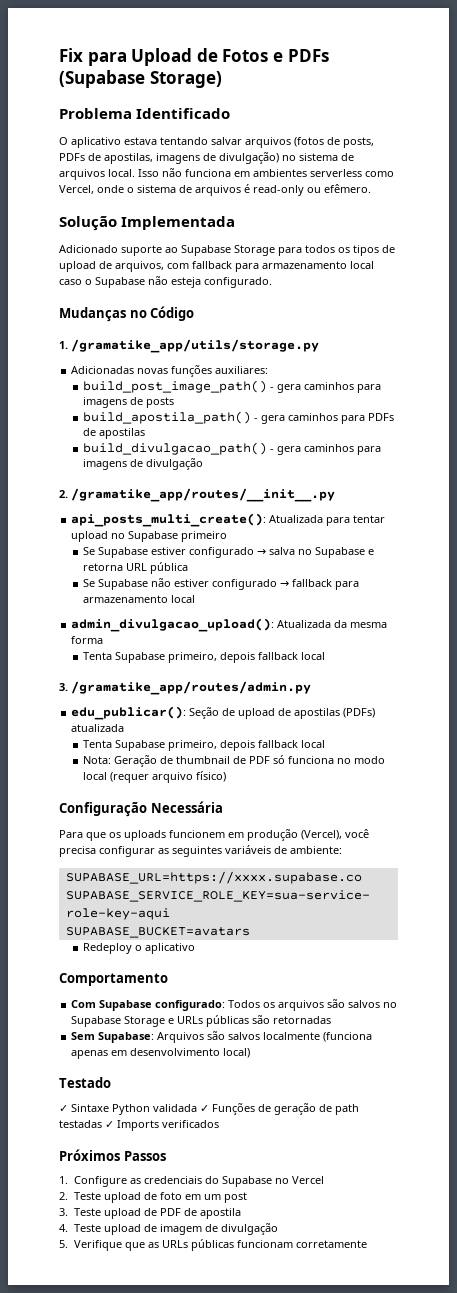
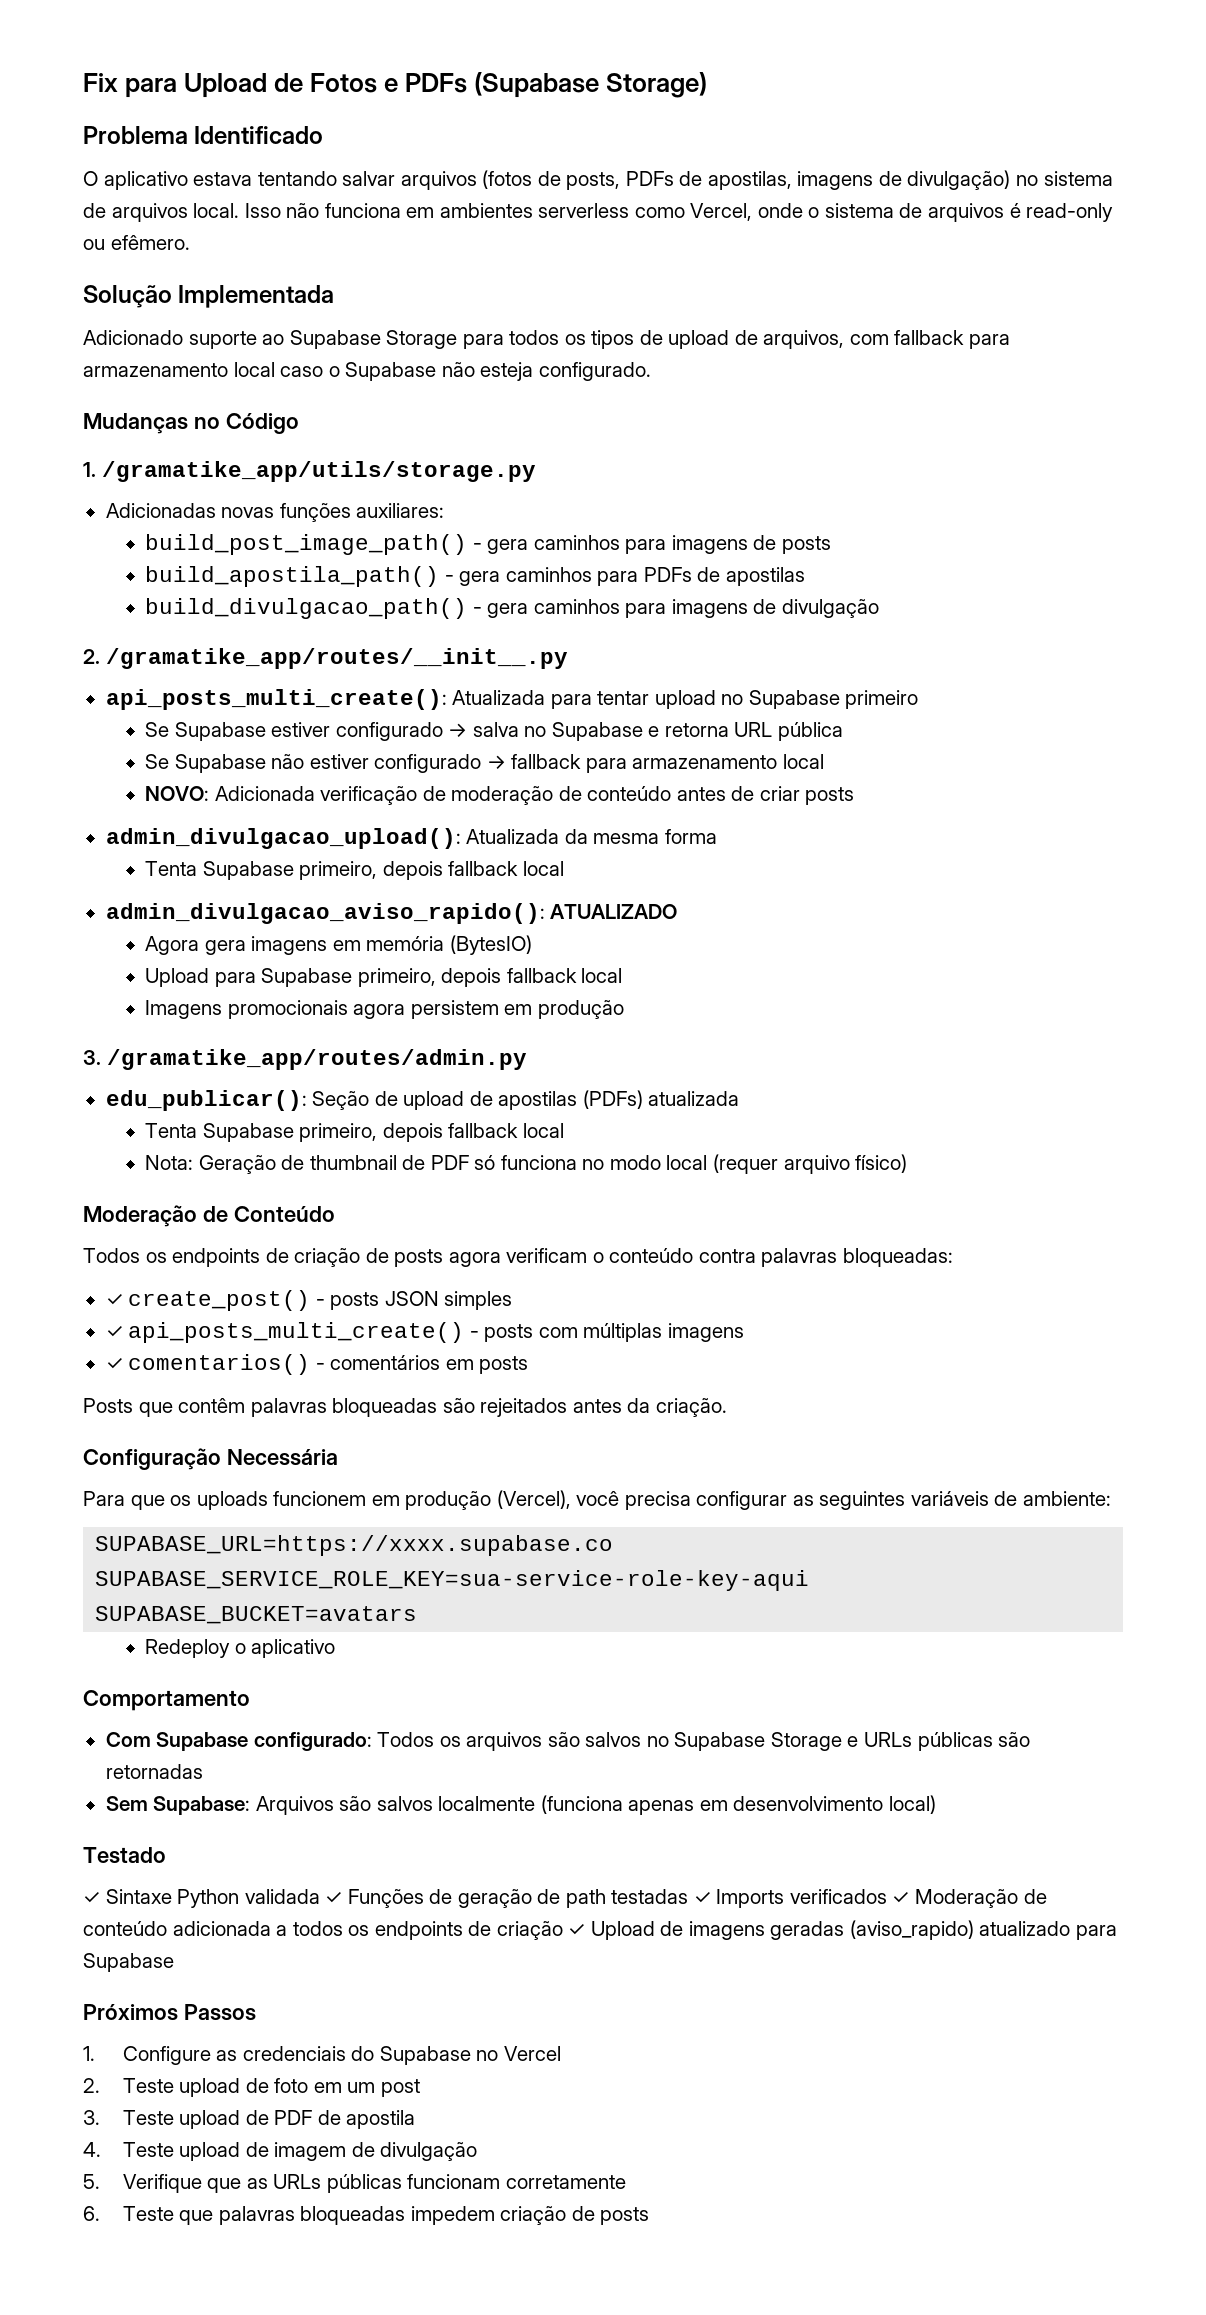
(196, 599) none -> [145,786,855,805] // NOVO: Adicionada verificação de moderação de conteúdo antes de criar posts
(326, 656) none -> [105,903,678,924] [145,935,532,955] [145,968,623,987] [145,1000,624,1019] // admin_divulgacao_aviso_rapido(): ATUALIZADO // Agora gera imagens em memória (BytesIO) // Upload para Supabase primeiro, depois fallback local // Imagens promocionais agora persistem em produção
(227, 776) none -> [83,1205,335,1227] [83,1248,953,1267] [105,1290,513,1311] [105,1322,744,1343] [105,1354,529,1375] [83,1398,727,1417] // Moderação de Conteúdo // Todos os endpoints de criação de posts agora verificam o conteúdo contra palavras bloqueadas: // ✓ create_post() - posts JSON simples // ✓ api_posts_multi_create() - posts com múltiplas imagens // ✓ comentarios() - comentários em posts // Posts que contêm palavras bloqueadas são rejeitados antes da criação.
(219, 1124) none -> [892,1889,1047,1908] [83,1920,1118,1940] [83,1953,174,1972] ✓ Moderação de conteúdo adicionada a todos os endpoints de criação ✓ Upload de imagens geradas (aviso_rapido) atualizado para Supabase
(367, 1244) none -> [83,2206,650,2225] // 6. Teste que palavras bloqueadas impedem criação de posts

